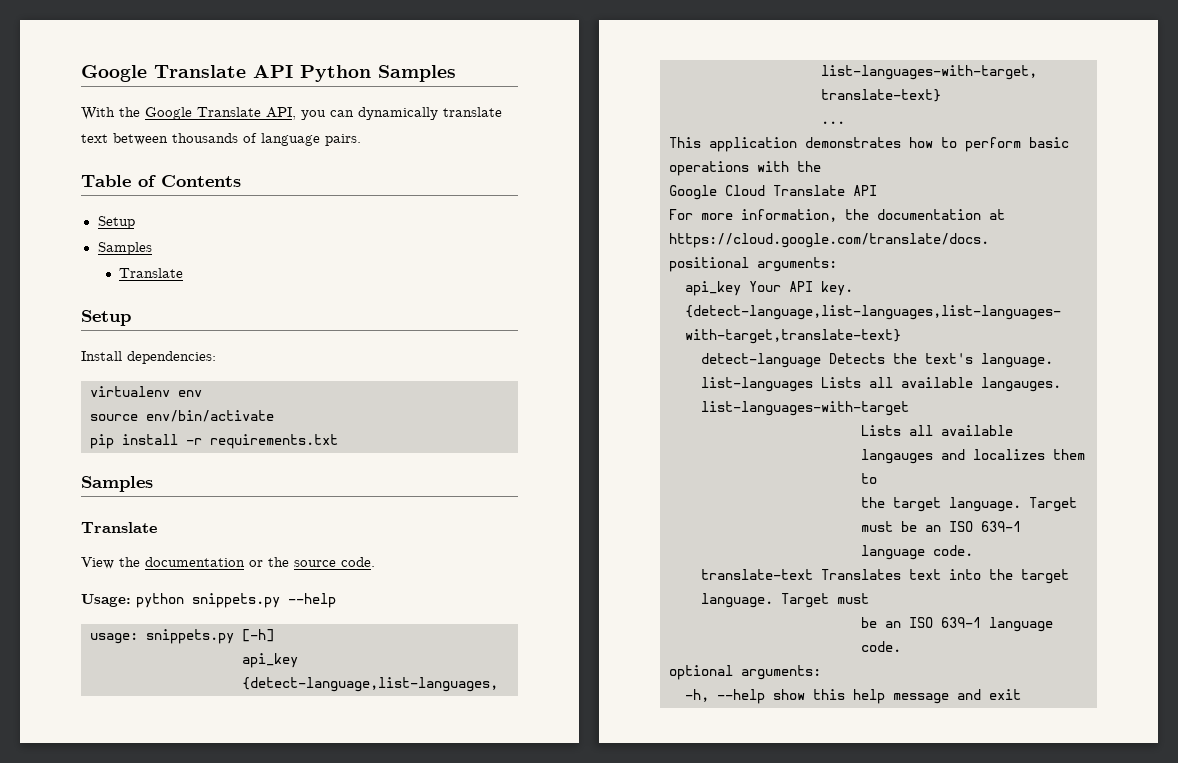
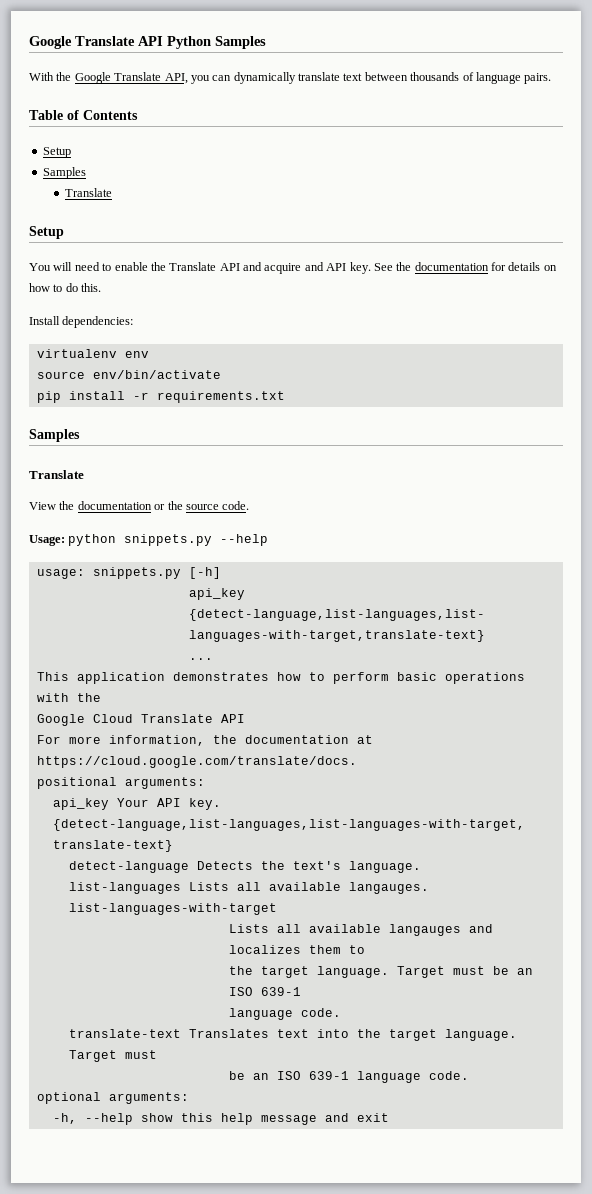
(131, 318) none -> [29,262,557,274] [29,283,102,292] // You will need to enable the Translate API and acquire and API key. See the documentation for details on how to do this.

